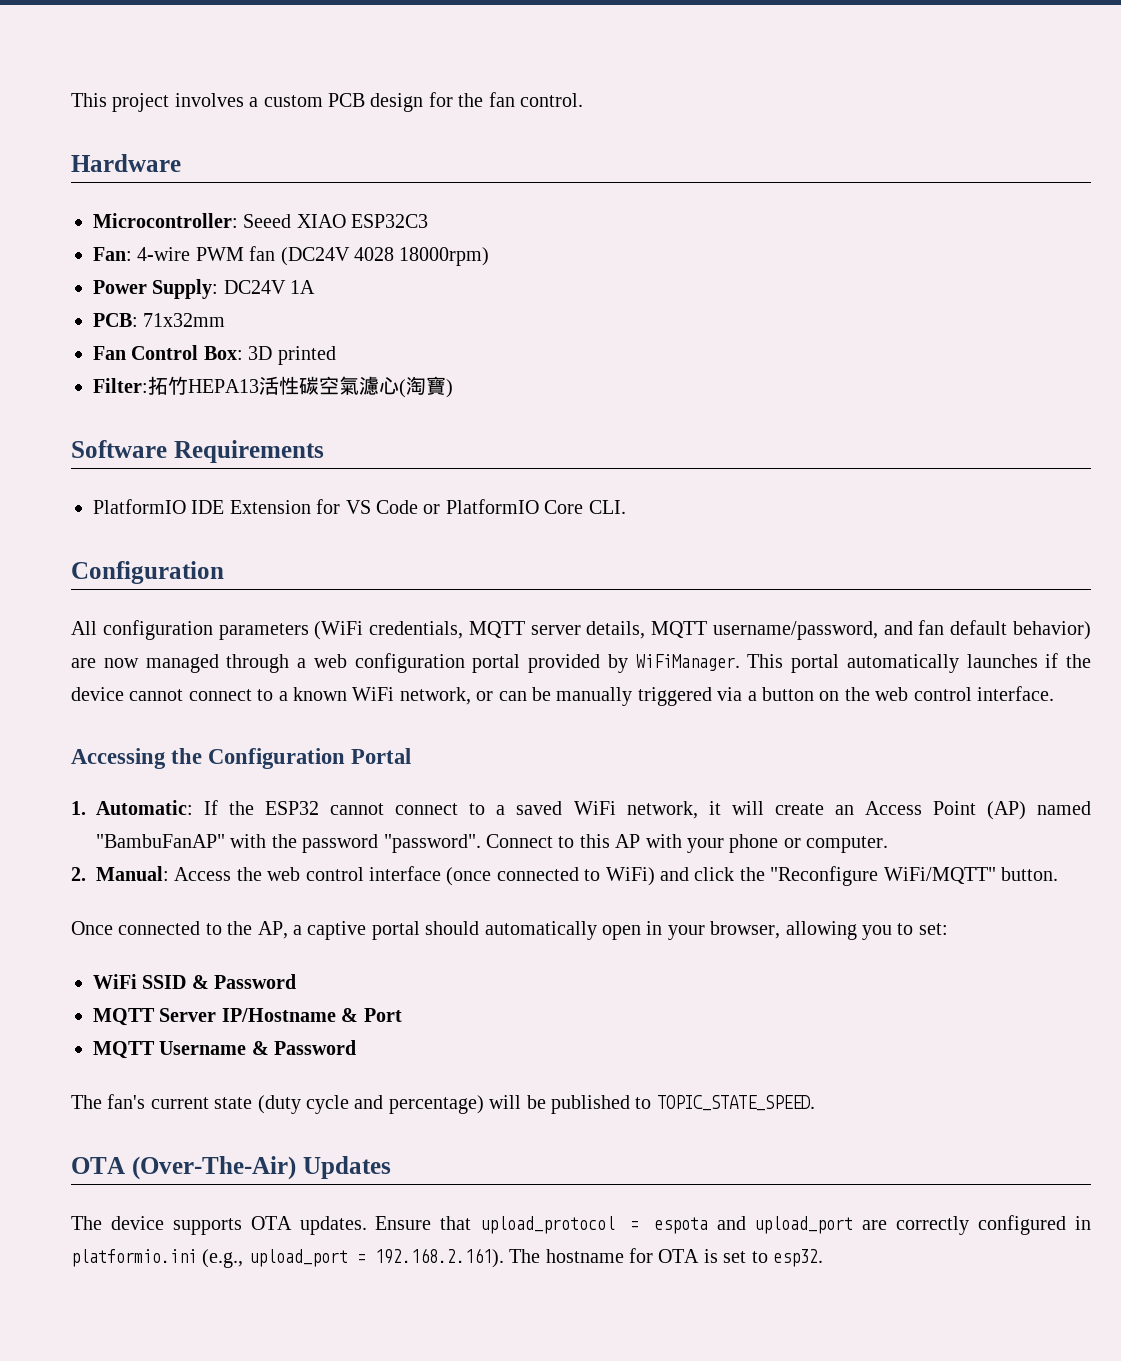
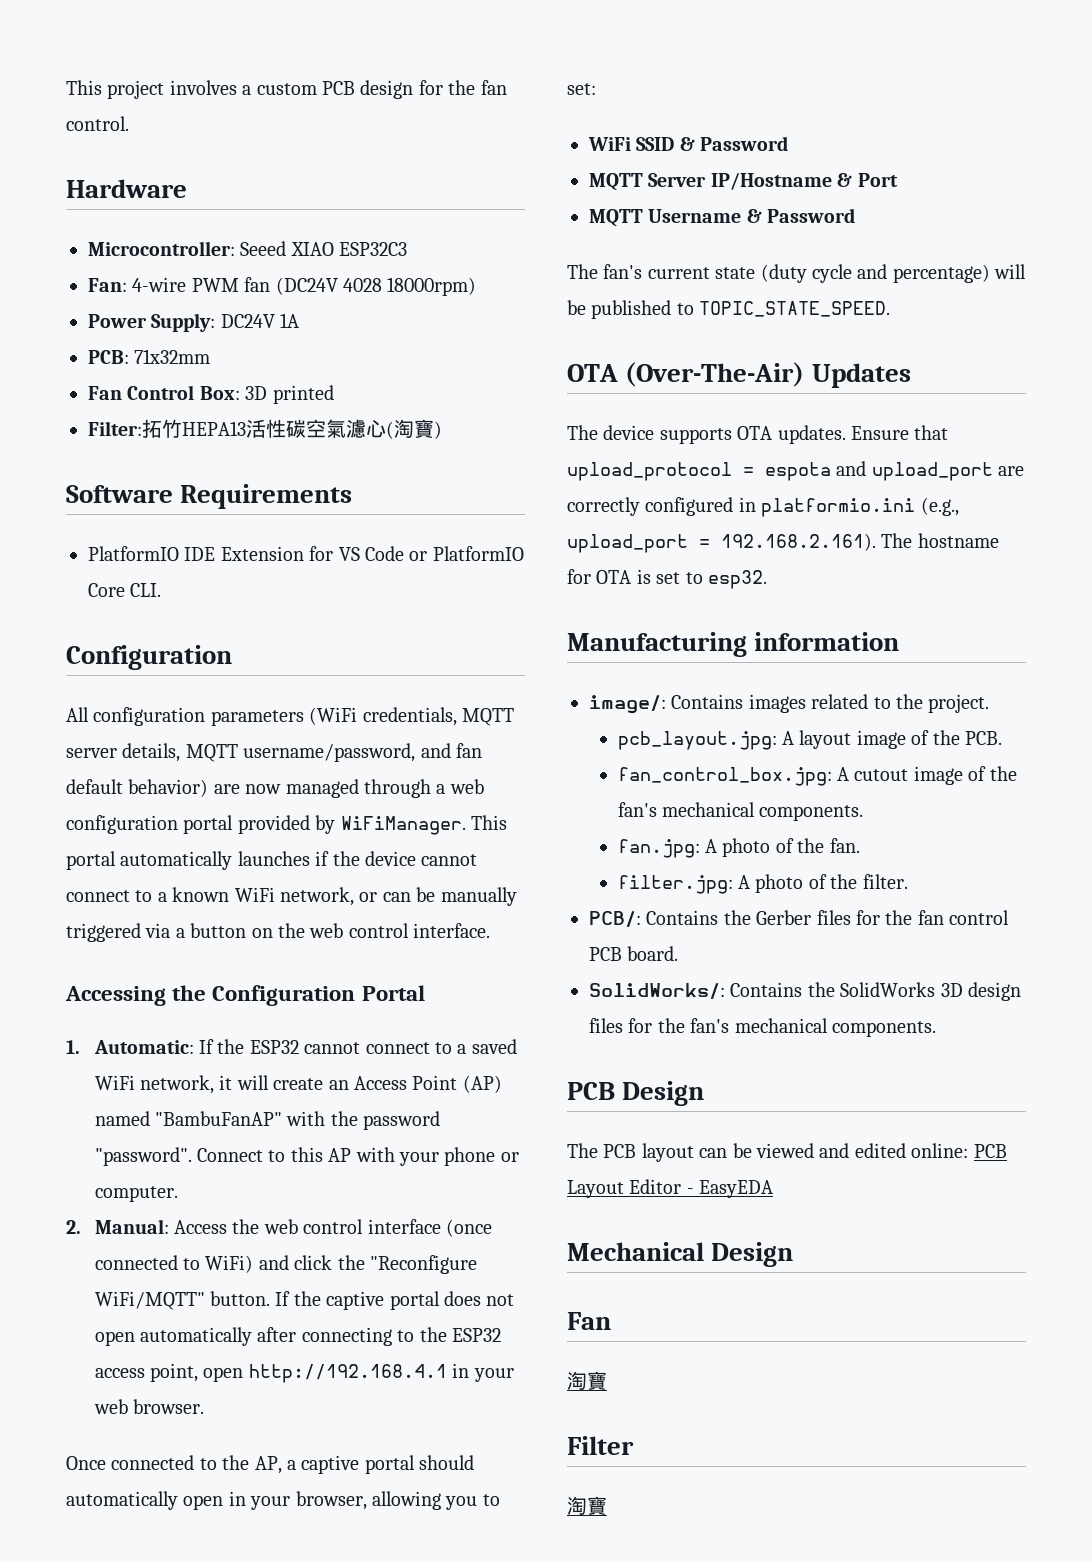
(1059, 874) none -> [275,1291,515,1310] [94,1327,501,1346] [94,1363,514,1383] [93,1399,204,1414] If the captive portal does not open automatically after connecting to the ESP32 access point, open http://192.168.4.1 in your web browser.
(823, 1258) none -> [567,632,900,657] [589,694,990,714] [617,730,1002,750] [617,766,1017,786] [617,802,864,821] [617,838,860,858] [617,874,908,894] [589,910,1010,927] [589,946,679,961] [589,982,1021,1001] [589,1018,936,1037] [567,1081,705,1106] [567,1143,1007,1162] [567,1179,774,1198] [567,1242,794,1267] [567,1312,611,1330] [567,1371,607,1391] [567,1436,634,1455] [567,1496,607,1516] // Manufacturing information // image/: Contains images related to the project. // pcb_layout.jpg: A layout image of the PCB. // fan_control_box.jpg: A cutout image of the fan's mechanical components. // fan.jpg: A photo of the fan. // filter.jpg: A photo of the filter. // PCB/: Contains the Gerber files for the fan control PCB board. // SolidWorks/: Contains the SolidWorks 3D design files for the fan's mechanical components. // PCB Design // The PCB layout can be viewed and edited online: PCB Layout Editor - EasyEDA // Mechanical Design // Fan // 淘寶 // Filter // 淘寶

